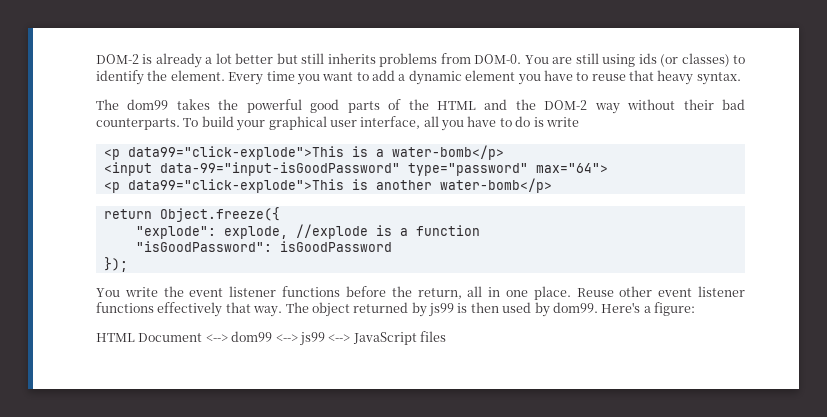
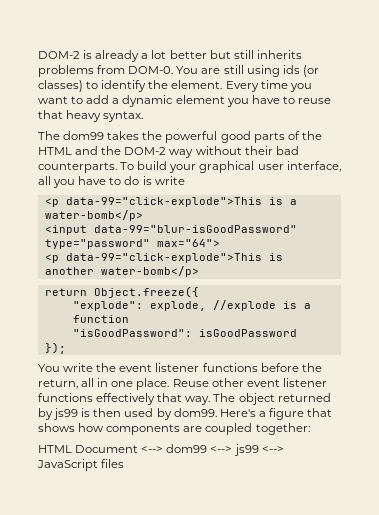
[127,146,344,160] data99="click-explode">This -> [65,197,262,207] data-99="click-explode">This
[159,162,400,176] data-99="input-isGoodPassword" -> [93,225,297,233] data-99="blur-isGoodPassword"
[127,179,344,193] data99="click-explode">This -> [65,253,262,263] data-99="click-explode">This
[654,302,695,316] figure: -> [268,408,333,420] [38,423,310,435] figure that shows how components are coupled together:

